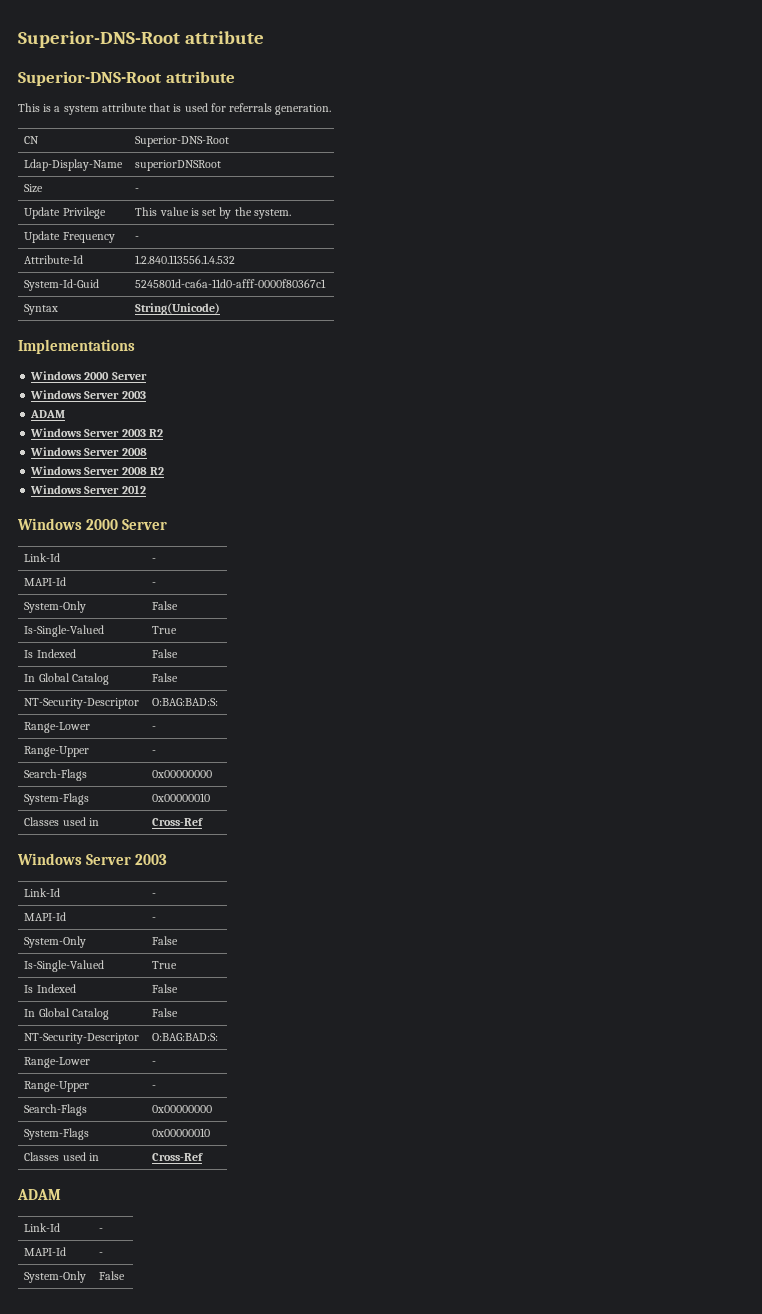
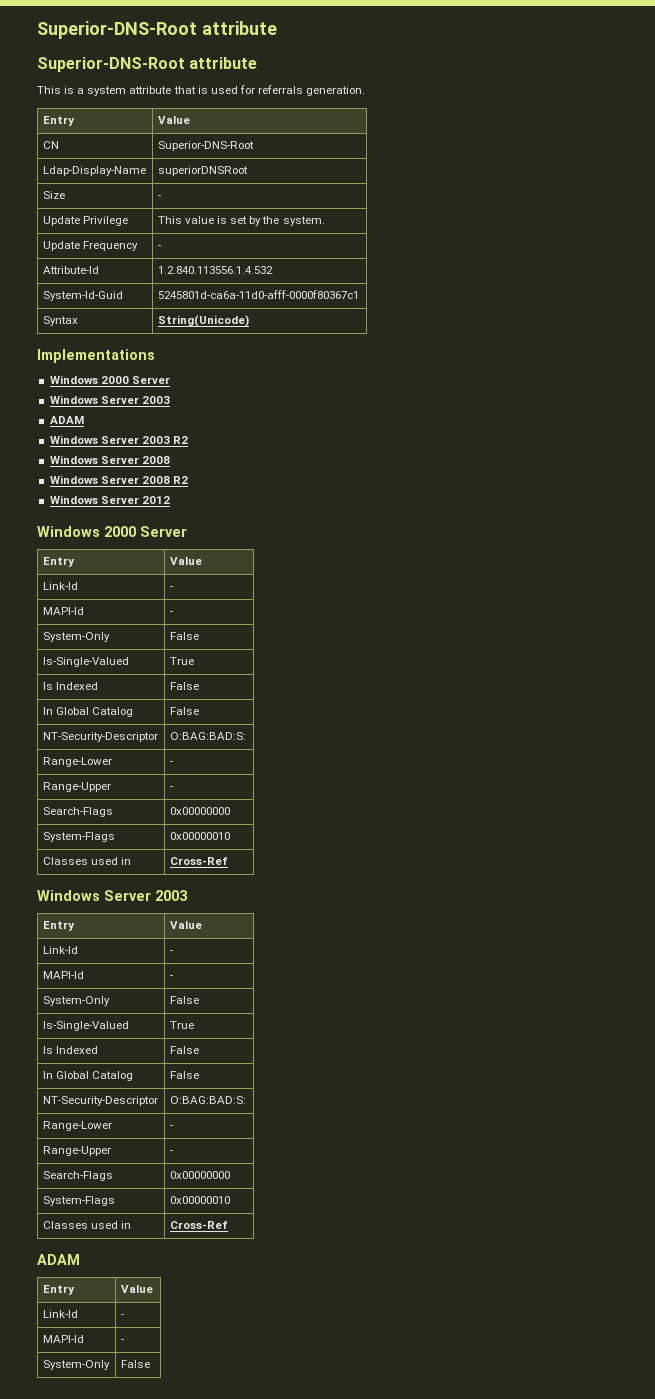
(332, 109) none -> [42,116,75,126] [157,116,190,124] // Entry | Value
(168, 524) none -> [42,557,75,567] [169,557,202,565] // Entry | Value
(168, 859) none -> [42,921,75,931] [169,921,202,929] // Entry | Value
(61, 1194) none -> [42,1285,75,1295] [120,1285,153,1293] // Entry | Value

